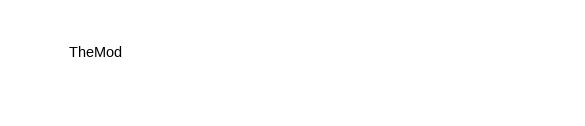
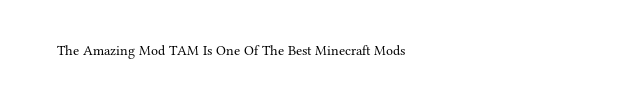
[69,46,122,57] TheMod -> [57,45,405,59] The Amazing Mod TAM Is One Of The Best Minecraft Mods

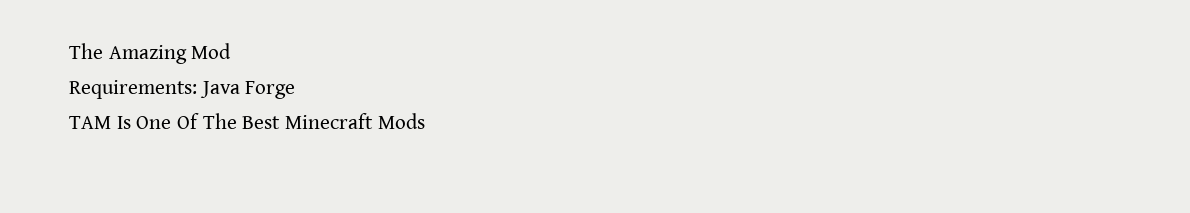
(166, 50) none -> [69,80,296,99] // Requirements: Java Forge //

